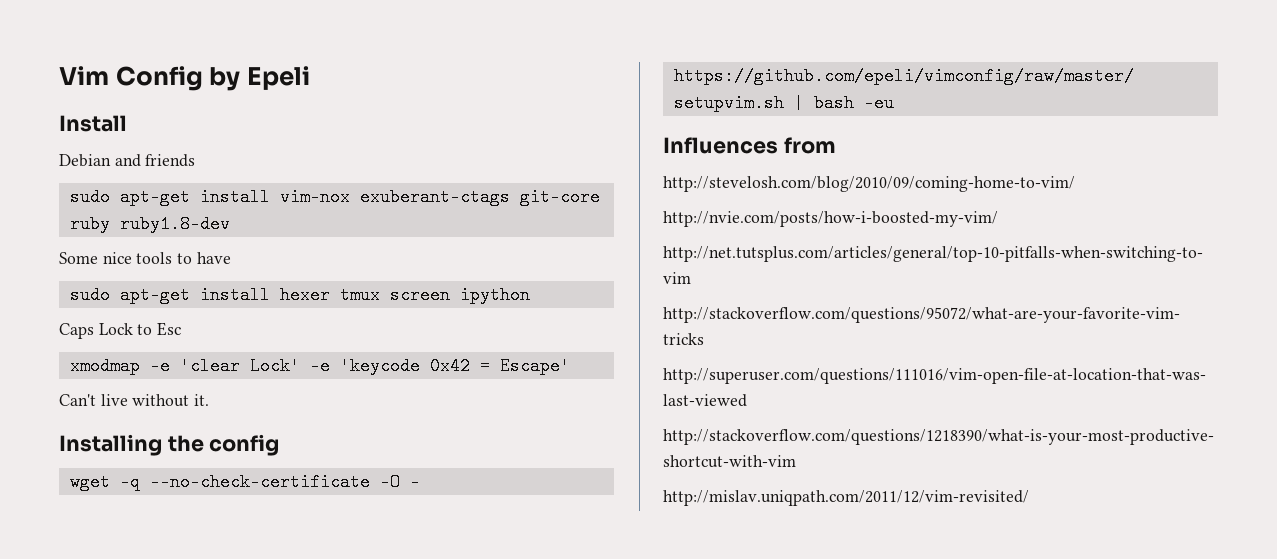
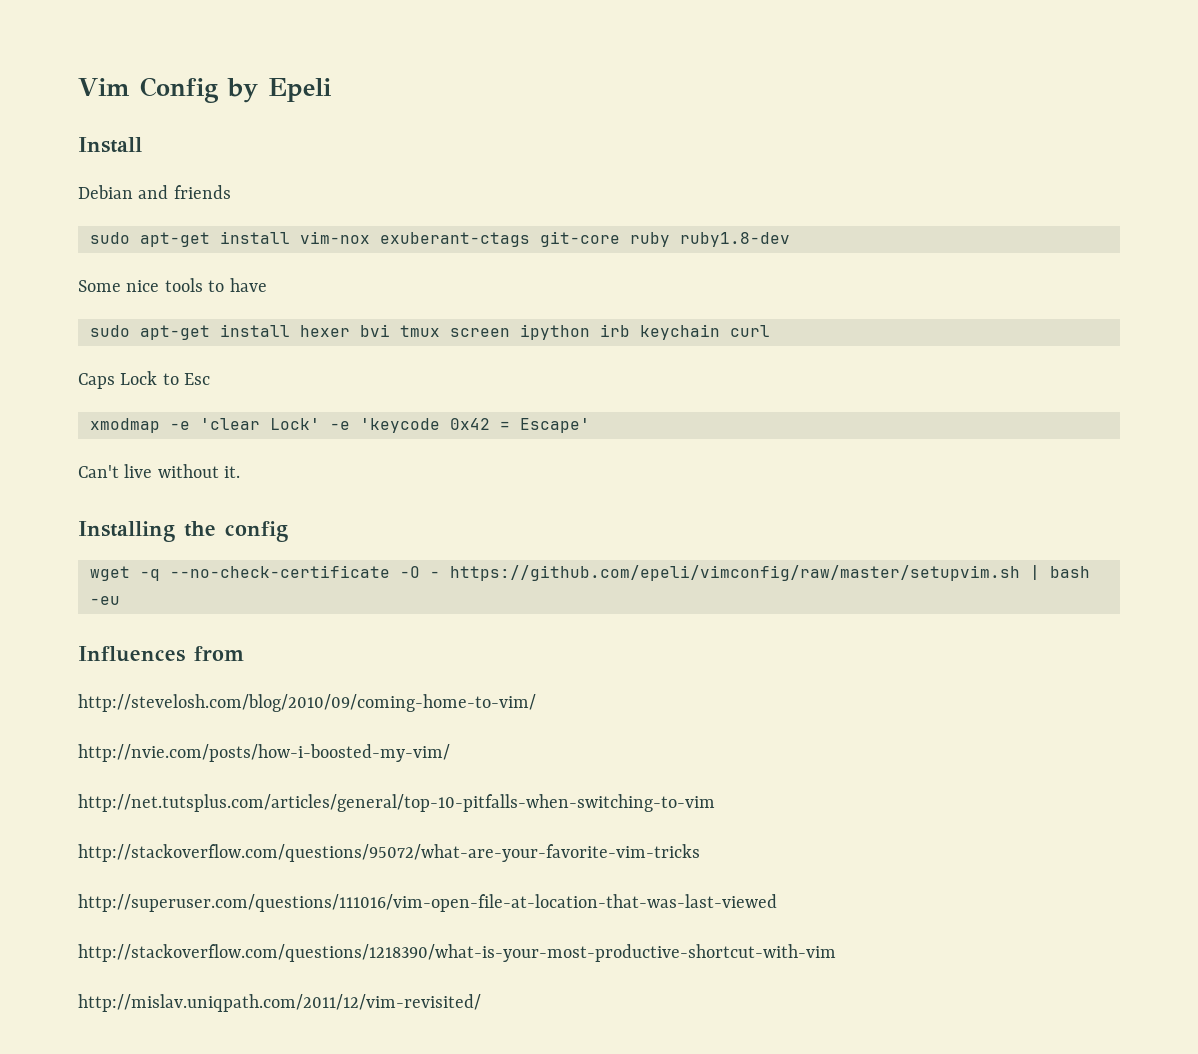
(330, 295) none -> [360,324,390,337] bvi
(530, 295) none -> [600,324,770,340] irb keychain curl

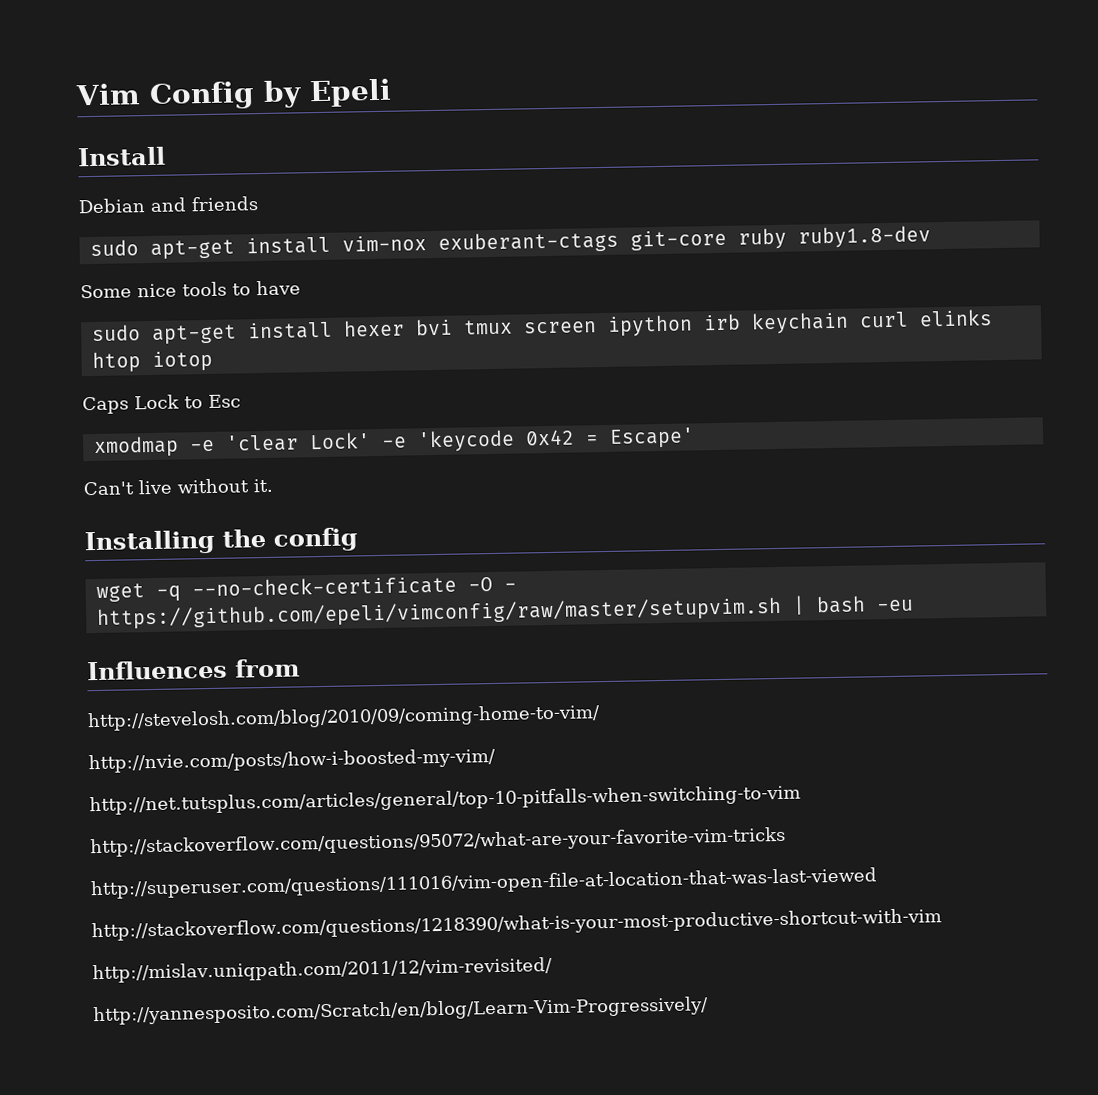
(770, 331) none -> [918,309,993,327] [91,350,213,374] elinks htop iotop
(481, 1003) none -> [93,996,709,1026] // http://yannesposito.com/Scratch/en/blog/Learn-Vim-Progressively/

